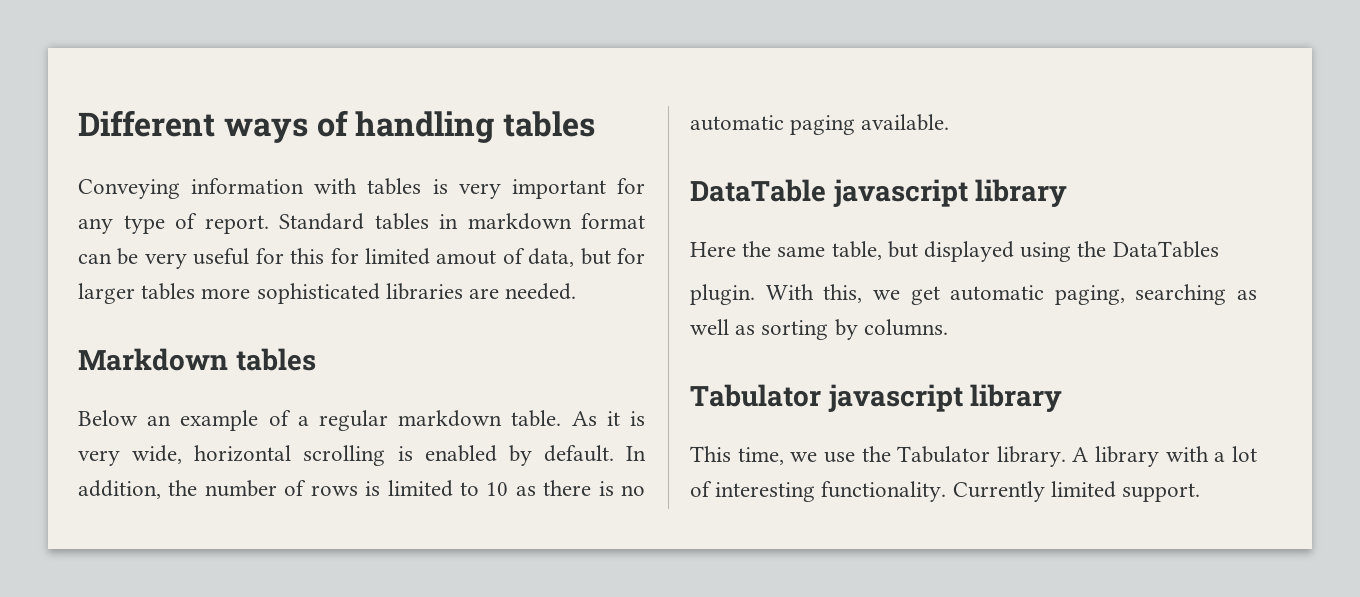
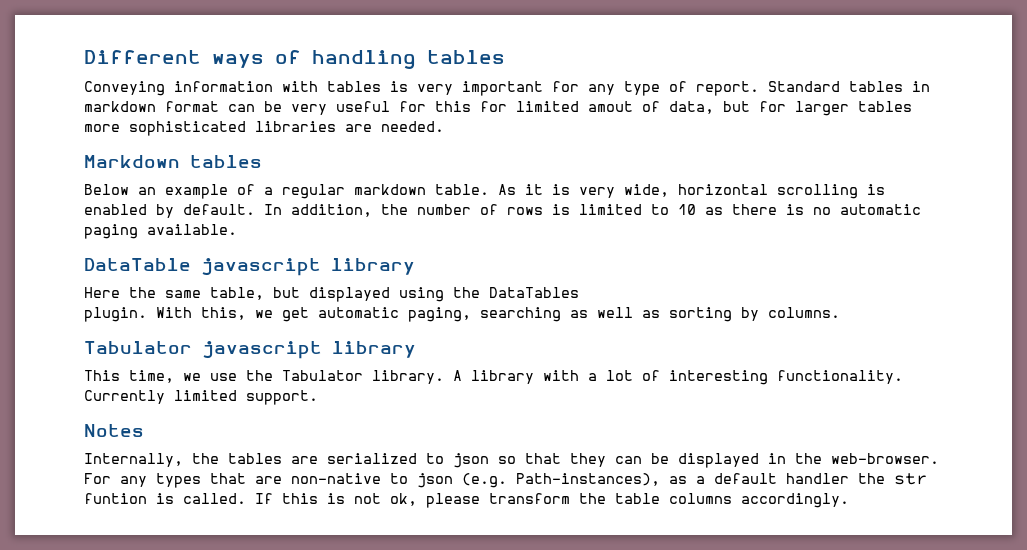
(1201, 492) none -> [84,424,144,437] [84,453,939,468] [84,473,927,488] [84,493,849,508] // Notes // Internally, the tables are serialized to json so that they can be displayed in the web-browser. For any types that are non-native to json (e.g. Path-instances), as a default handler the str funtion is called. If this is not ok, please transform the table columns accordingly.

